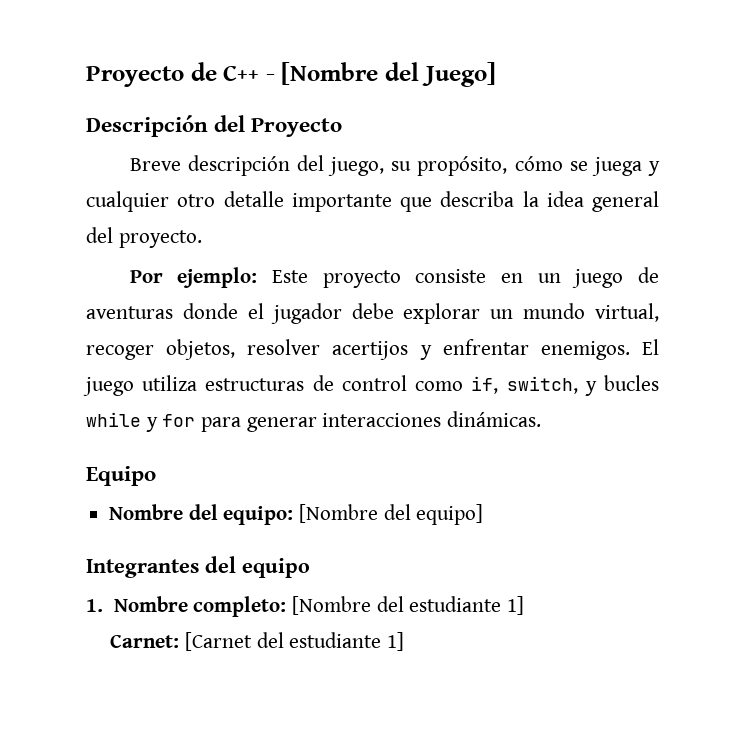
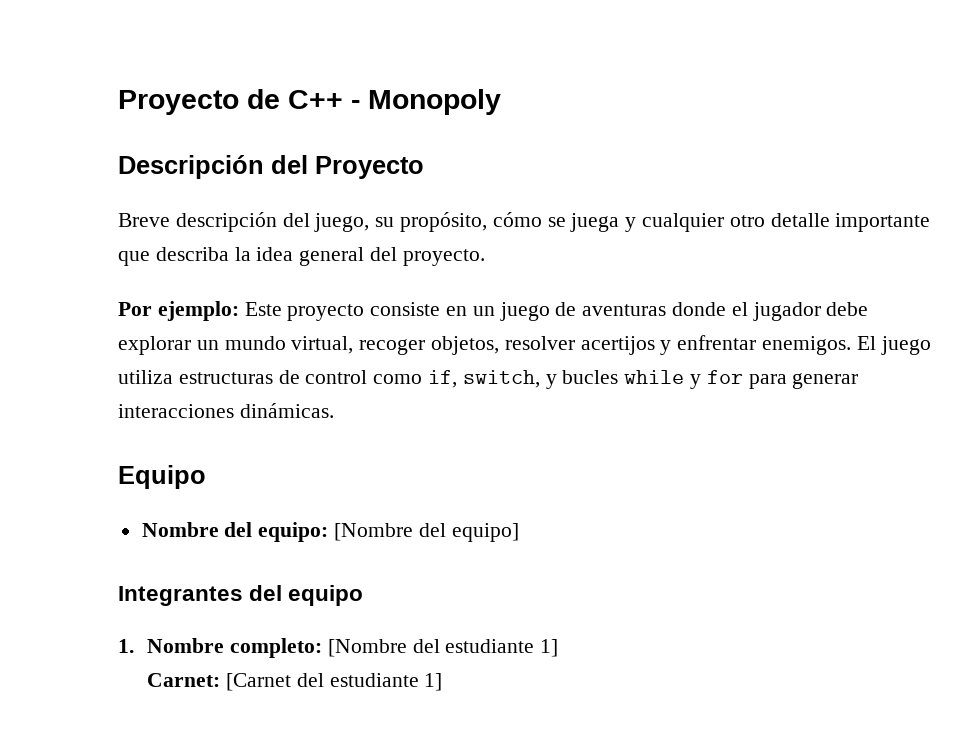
[281,62,496,87] [Nombre del Juego] -> [368,89,501,115] Monopoly

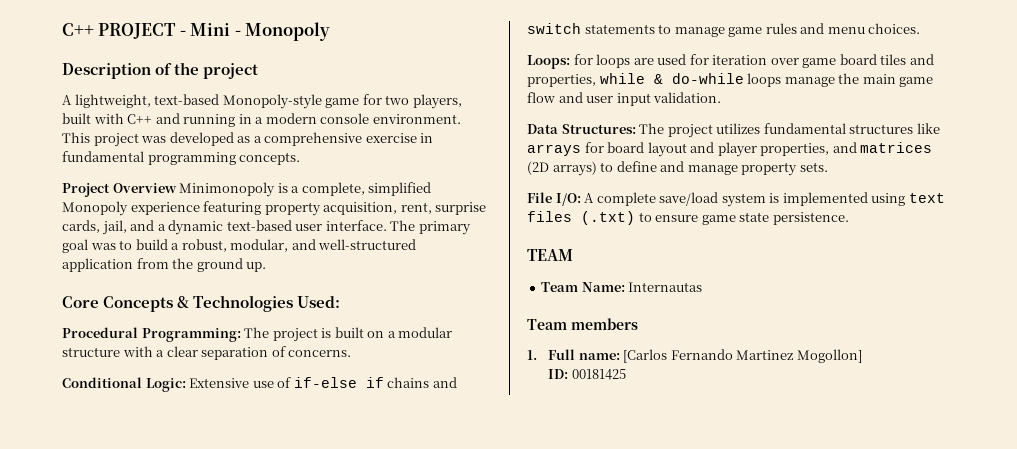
[118,89,501,115] [118,155,424,179] [118,212,931,232] [118,247,485,266] [118,301,869,321] [118,335,931,355] [118,370,859,389] [118,403,334,418] [118,465,206,489] [141,522,519,542] [118,585,364,606] [118,638,559,658] [147,673,443,691] Proyecto de C++ - Monopoly // Descripción del Proyecto // Breve descripción del juego, su propósito, cómo se juega y cualquier otro detalle importante que describa la idea general del proyecto. // Por ejemplo: Este proyecto consiste en un juego de aventuras donde el jugador debe explorar un mundo virtual, recoger objetos, resolver acertijos y enfrentar enemigos. El juego utiliza estructuras de control como if, switch, y bucles while y for para generar interacciones dinámicas. // Equipo // Nombre del equipo: [Nombre del equipo] // Integrantes del equipo // 1. Nombre completo: [Nombre del estudiante 1] // Carnet: [Carnet del estudiante 1] -> [62,22,331,41] [62,62,259,79] [62,94,462,109] [62,113,461,127] [62,132,434,147] [62,151,301,165] [62,182,432,197] [62,201,487,216] [62,220,471,235] [62,239,417,253] [62,258,267,272] [62,295,341,312] [62,327,453,342] [62,346,352,360] [62,377,457,392] [527,23,921,37] [527,54,934,69] [527,73,934,87] [527,92,722,106] [527,123,940,138] [527,142,933,157] [527,161,828,176] [527,192,945,207] [527,211,849,225] [527,249,573,261] [541,282,703,292] [527,318,638,330] [527,349,862,363] [548,369,626,380] C++ PROJECT - Mini - Monopoly // Description of the project // A lightweight, text-based Monopoly-style game for two players, built with C++ and running in a modern console environment. This project was developed as a comprehensive exercise in fundamental programming concepts. // Project Overview Minimonopoly is a complete, simplified Monopoly experience featuring property acquisition, rent, surprise cards, jail, and a dynamic text-based user interface. The primary goal was to build a robust, modular, and well-structured application from the ground up. // Core Concepts & Technologies Used: // Procedural Programming: The project is built on a modular structure with a clear separation of concerns. // Conditional Logic: Extensive use of if-else if chains and switch statements to manage game rules and menu choices. // Loops: for loops are used for iteration over game board tiles and properties, while & do-while loops manage the main game flow and user input validation. // Data Structures: The project utilizes fundamental structures like arrays for board layout and player properties, and matrices (2D arrays) to define and manage property sets. // File I/O: A complete save/load system is implemented using text files (.txt) to ensure game state persistence. // TEAM // Team Name: Internautas // Team members // 1. Full name: [Carlos Fernando Martinez Mogollon] // ID: 00181425

